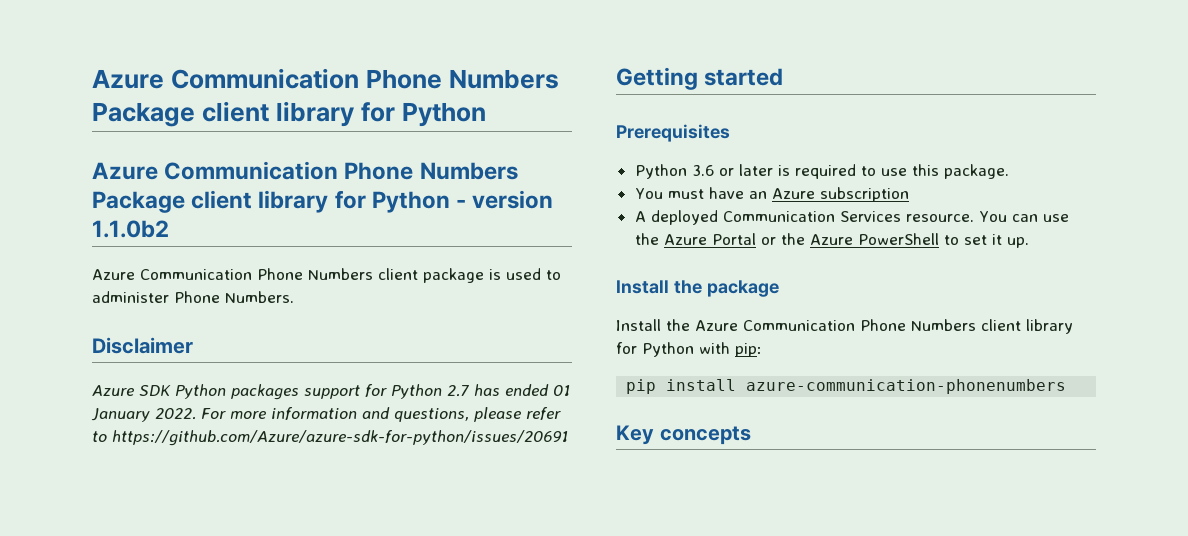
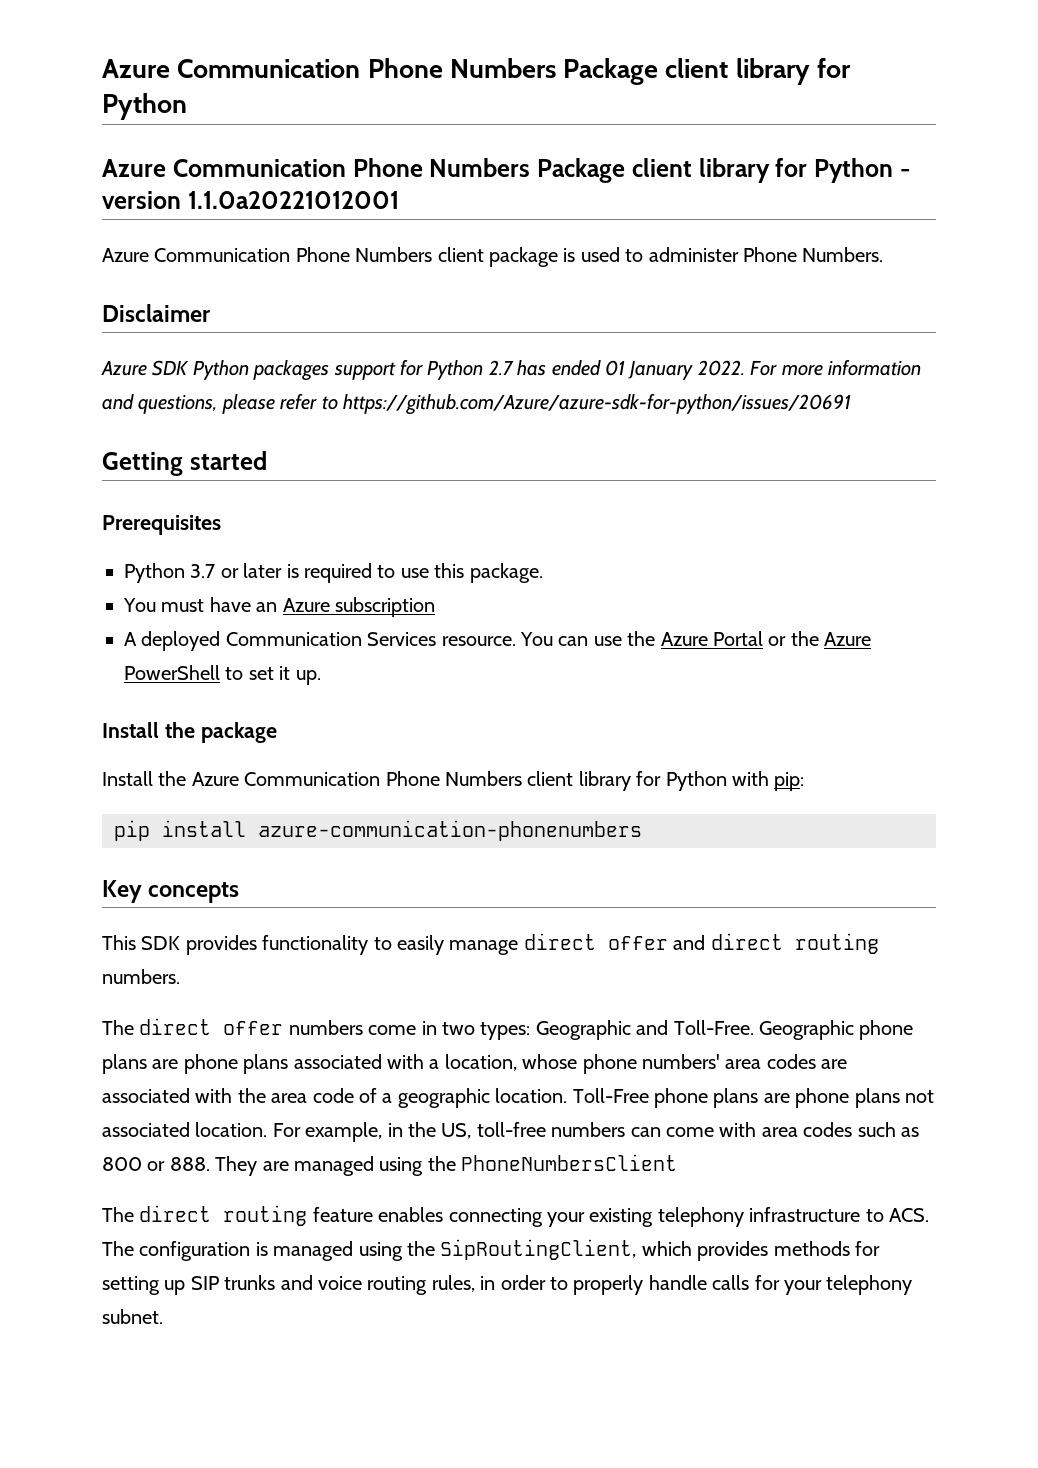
[92,220,169,238] 1.1.0b2 -> [187,191,399,209] 1.1.0a20221012001
[691,165,714,176] 3.6 -> [190,564,216,578] 3.7
(751, 435) none -> [102,933,879,955] [102,969,180,984] [102,1018,914,1040] [102,1054,848,1074] [102,1088,934,1108] [102,1122,919,1142] [102,1154,678,1176] [102,1205,929,1227] [102,1239,880,1261] [102,1275,913,1295] [102,1309,163,1324] // This SDK provides functionality to easily manage direct offer and direct routing numbers. // The direct offer numbers come in two types: Geographic and Toll-Free. Geographic phone plans are phone plans associated with a location, whose phone numbers' area codes are associated with the area code of a geographic location. Toll-Free phone plans are phone plans not associated location. For example, in the US, toll-free numbers can come with area codes such as 800 or 888. They are managed using the PhoneNumbersClient // The direct routing feature enables connecting your existing telephony infrastructure to ACS. The configuration is managed using the SipRoutingClient, which provides methods for setting up SIP trunks and voice routing rules, in order to properly handle calls for your telephony subnet.

